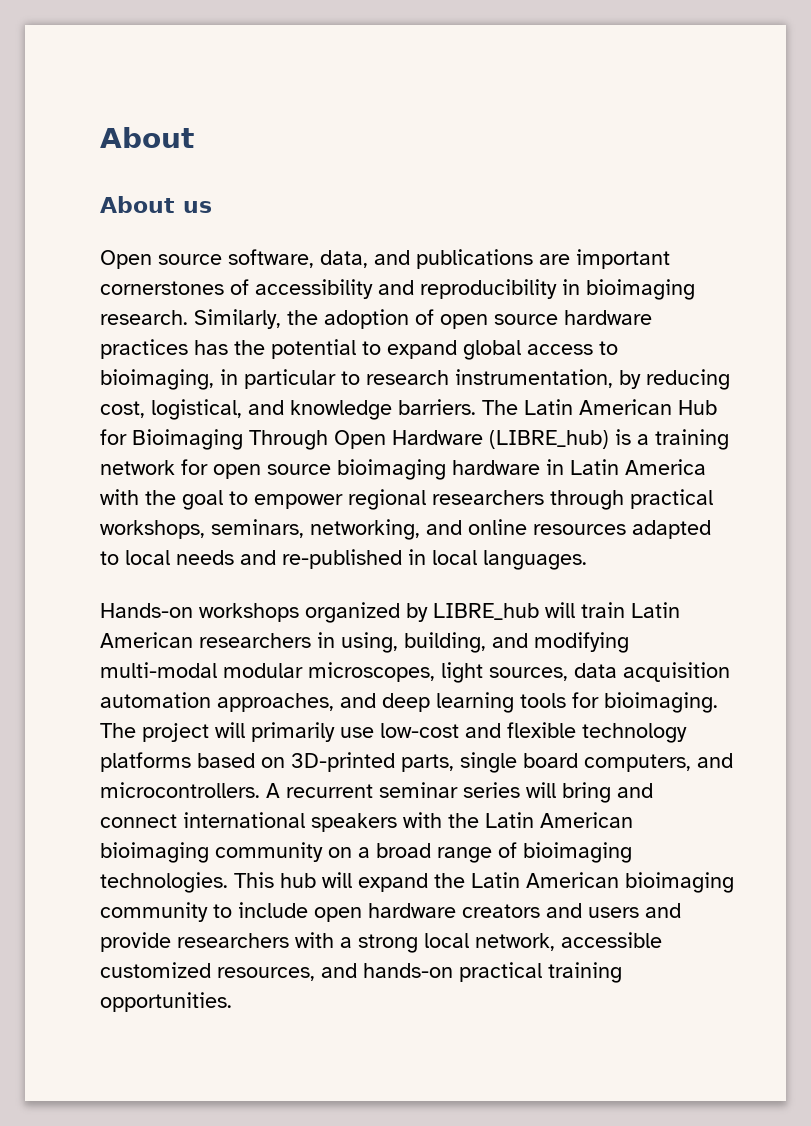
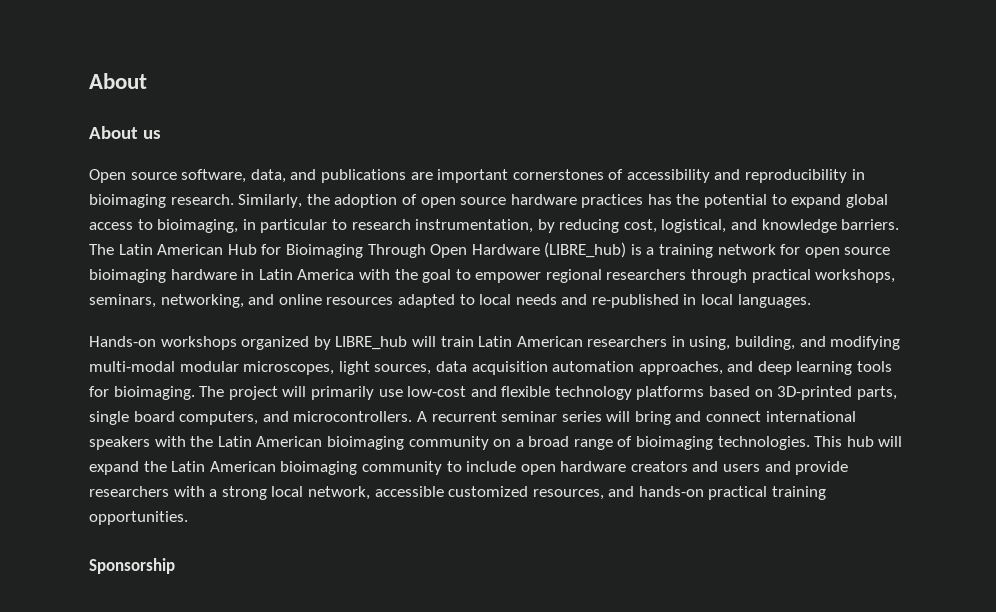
(232, 1002) none -> [89,558,175,574] // Sponsorship

